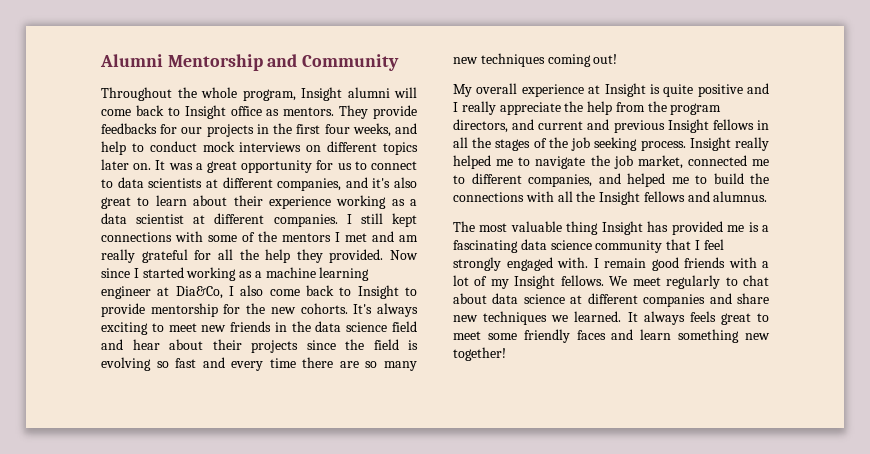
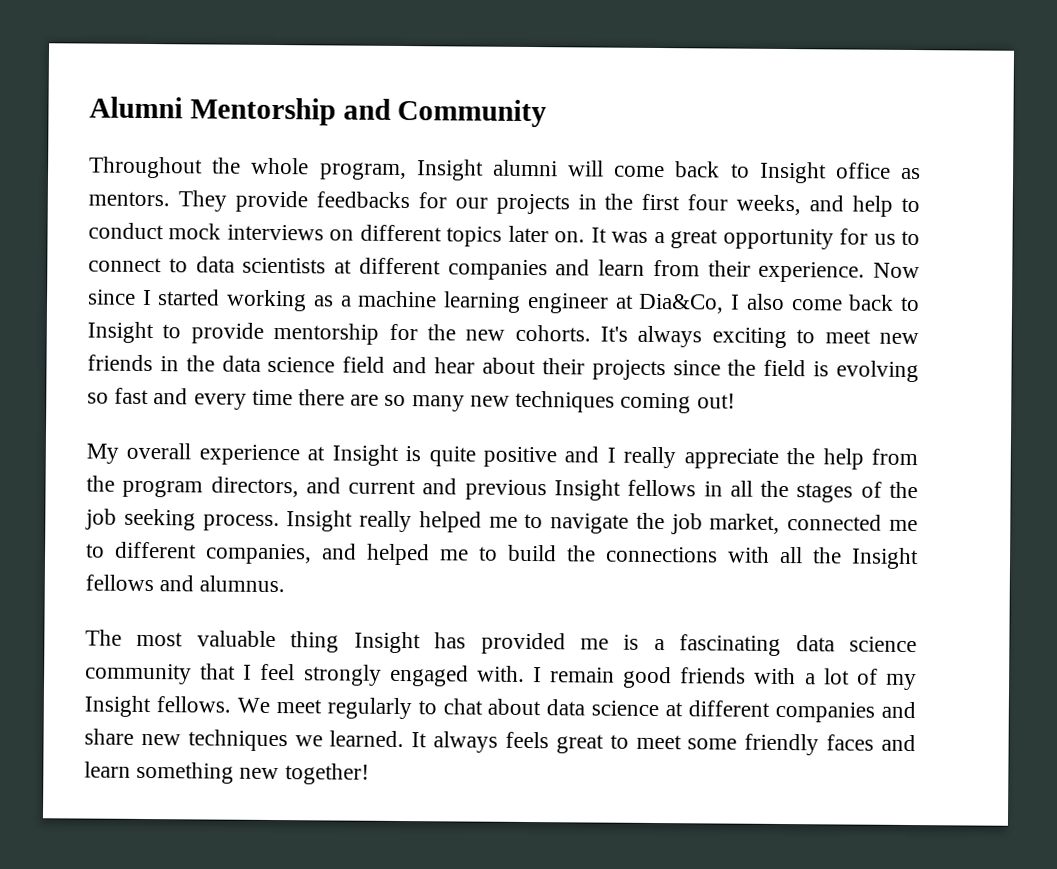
[277,177,417,191] [101,195,417,209] [101,213,417,227] [101,231,418,242] [101,249,384,263] companies, and it's also great to learn about their experience working as a data scientist at different companies. I still kept connections with some of the mentors I met and am really grateful for all the help they provided. -> [447,259,866,283] companies and learn from their experience.

